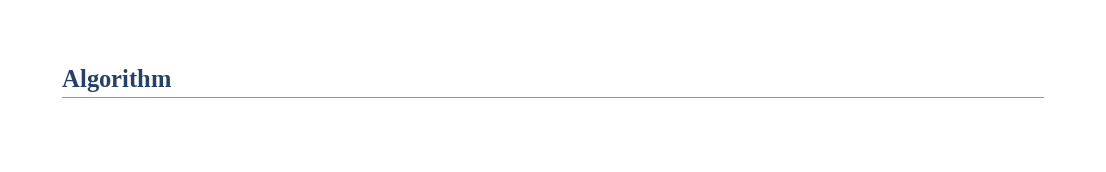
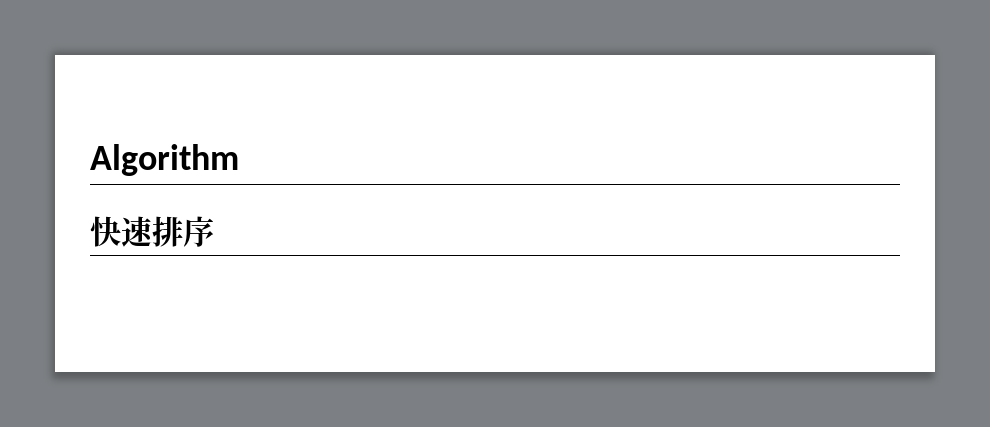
(171, 80) none -> [90,216,214,247] // 快速排序

